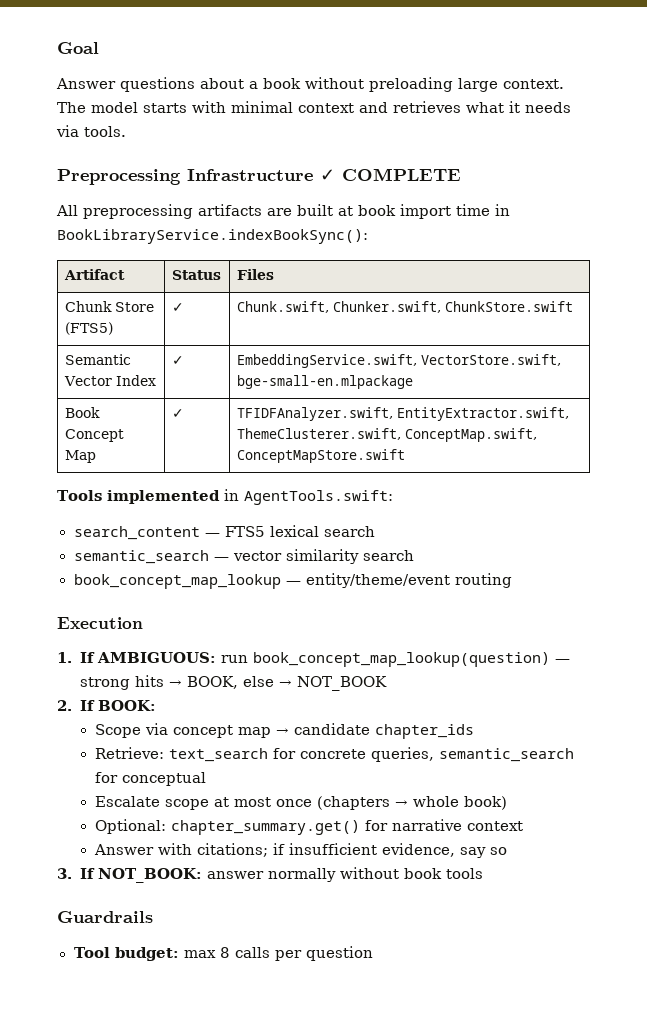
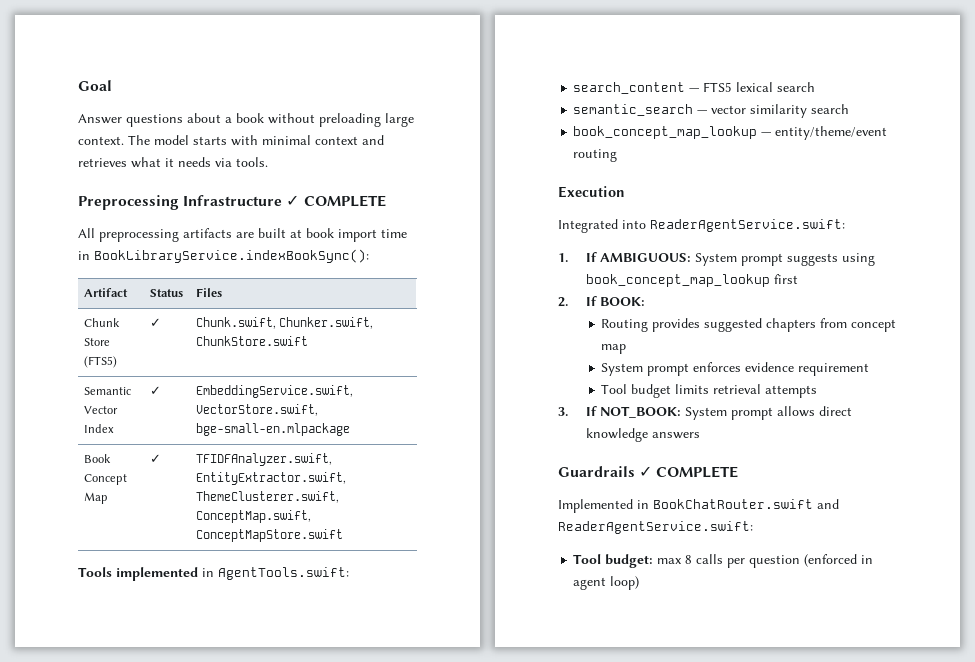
(143, 623) none -> [558,219,845,233] // Integrated into ReaderAgentService.swift:
[220,652,570,667] [79,675,387,691] [57,700,156,711] [94,723,474,739] [94,747,574,762] [94,772,206,786] [94,796,507,810] [94,819,523,835] [93,843,507,858] [57,867,483,883] [57,911,153,923] run book_concept_map_lookup(question) — strong hits → BOOK, else → NOT_BOOK // 2. If BOOK: // Scope via concept map → candidate chapter_ids // Retrieve: text_search for concrete queries, semantic_search for conceptual // Escalate scope at most once (chapters → whole book) // Optional: chapter_summary.get() for narrative context // Answer with citations; if insufficient evidence, say so // 3. If NOT_BOOK: answer normally without book tools // Guardrails -> [694,253,875,266] [585,274,798,287] [558,296,645,307] [601,318,897,332] [601,344,627,354] [601,362,870,376] [601,384,818,398] [558,406,852,420] [585,428,700,442] [558,466,739,478] [558,499,839,513] [558,521,753,534] System prompt suggests using book_concept_map_lookup first // 2. If BOOK: // Routing provides suggested chapters from concept map // System prompt enforces evidence requirement // Tool budget limits retrieval attempts // 3. If NOT_BOOK: System prompt allows direct knowledge answers // Guardrails ✓ COMPLETE // Implemented in BookChatRouter.swift and ReaderAgentService.swift:
(374, 953) none -> [804,554,874,567] [573,576,640,590] (enforced in agent loop)

